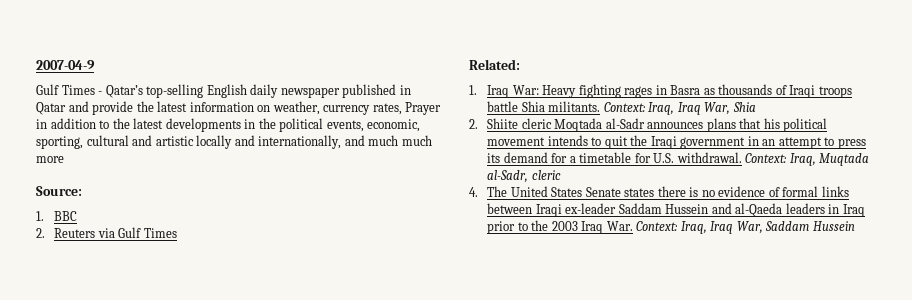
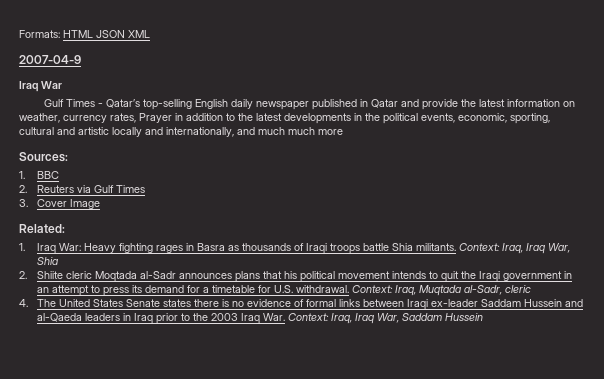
(36, 65) none -> [19,30,150,38] Formats: HTML JSON XML //
(95, 65) none -> [19,81,62,92] // Iraq War
[36,186,82,196] Source: -> [19,152,68,162] Sources:
(177, 233) none -> [19,199,101,209] // 3. Cover Image

